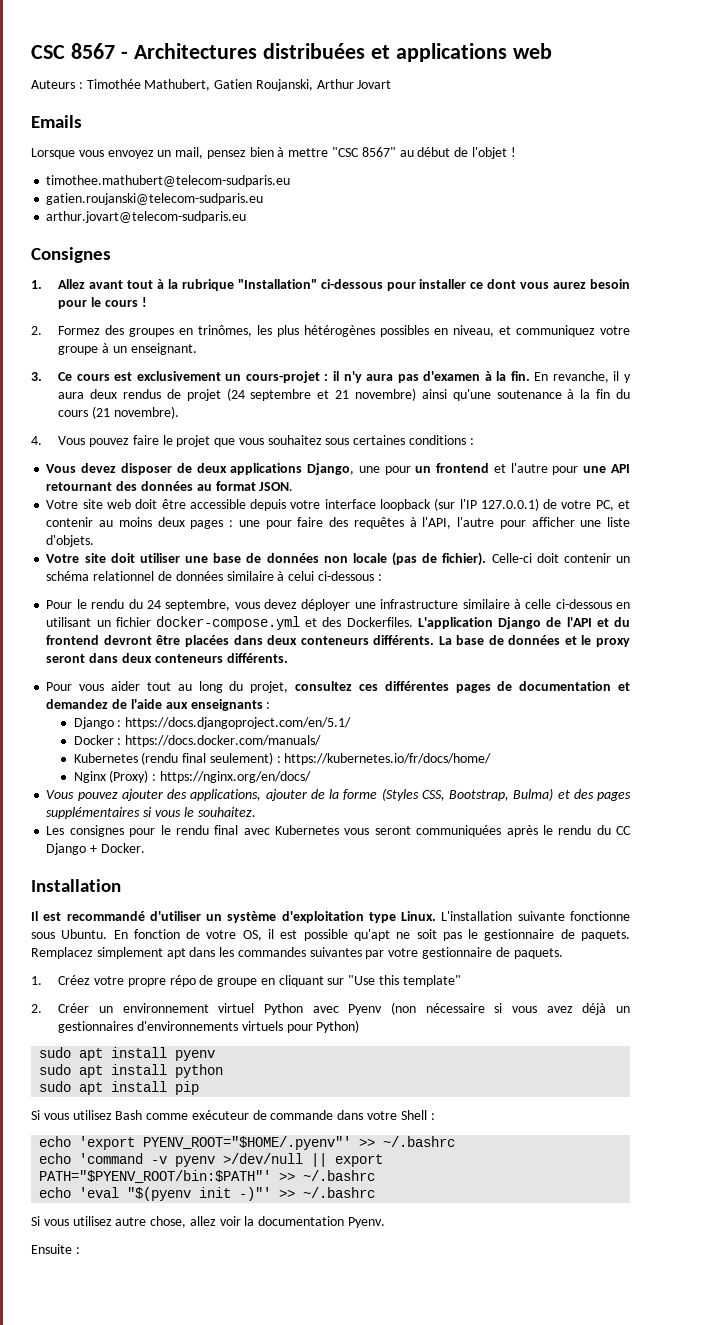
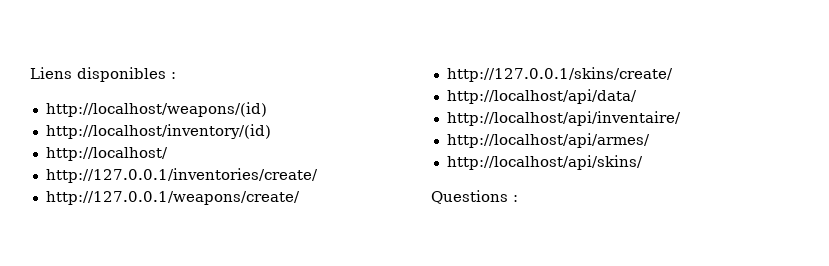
[31,43,552,62] [31,79,392,91] [31,115,82,128] [31,147,516,159] [46,175,291,187] [46,193,264,205] [46,211,247,223] [31,247,111,263] [31,279,630,291] [58,297,147,309] [31,325,630,337] [58,343,197,355] [31,371,632,383] [58,388,630,401] [58,406,179,419] [31,435,474,447] [46,463,630,475] [46,481,294,491] [46,498,631,511] [46,517,631,529] [46,535,95,547] [46,552,631,566] [46,571,382,581] [46,599,630,611] [46,616,630,630] [46,635,630,647] [46,653,288,663] [46,681,630,693] [46,699,271,711] [73,717,352,729] [73,735,322,747] [73,752,492,765] [73,770,311,783] [46,788,632,801] [46,807,256,819] [46,825,631,837] [46,843,145,855] [31,879,121,892] [31,911,630,923] [31,929,630,941] [31,947,563,959] [31,975,461,987] [31,1002,631,1015] [58,1020,360,1033] [39,1047,216,1061] [39,1064,224,1078] [39,1081,200,1095] [31,1110,435,1120] [39,1136,456,1150] [39,1153,384,1167] [39,1170,376,1183] [39,1187,376,1201] [31,1216,386,1228] [31,1244,72,1254] CSC 8567 - Architectures distribuées et applications web // Auteurs : Timothée Mathubert, Gatien Roujanski, Arthur Jovart // Emails // Lorsque vous envoyez un mail, pensez bien à mettre "CSC 8567" au début de l'objet ! // timothee.mathubert@telecom-sudparis.eu // gatien.roujanski@telecom-sudparis.eu // arthur.jovart@telecom-sudparis.eu // Consignes // 1. Allez avant tout à la rubrique "Installation" ci-dessous pour installer ce dont vous aurez besoin pour le cours ! // 2. Formez des groupes en trinômes, les plus hétérogènes possibles en niveau, et communiquez votre groupe à un enseignant. // 3. Ce cours est exclusivement un cours-projet : il n'y aura pas d'examen à la fin. En revanche, il y aura deux rendus de projet (24 septembre et 21 novembre) ainsi qu'une soutenance à la fin du cours (21 novembre). // 4. Vous pouvez faire le projet que vous souhaitez sous certaines conditions : // Vous devez disposer de deux applications Django, une pour un frontend et l'autre pour une API retournant des données au format JSON. // Votre site web doit être accessible depuis votre interface loopback (sur l'IP 127.0.0.1) de votre PC, et contenir au moins deux pages : une pour faire des requêtes à l'API, l'autre pour afficher une liste d'objets. // Votre site doit utiliser une base de données non locale (pas de fichier). Celle-ci doit contenir un schéma relationnel de données similaire à celui ci-dessous : // Pour le rendu du 24 septembre, vous devez déployer une infrastructure similaire à celle ci-dessous en utilisant un fichier docker-compose.yml et des Dockerfiles. L'application Django de l'API et du frontend devront être placées dans deux conteneurs différents. La base de données et le proxy seront dans deux conteneurs différents. // Pour vous aider tout au long du projet, consultez ces différentes pages de documentation et demandez de l'aide aux enseignants : // Django : https://docs.djangoproject.com/en/5.1/ // Docker : https://docs.docker.com/manuals/ // Kubernetes (rendu final seulement) : https://kubernetes.io/fr/docs/home/ // Nginx (Proxy) : https://nginx.org/en/docs/ // Vous pouvez ajouter des applications, ajouter de la forme (Styles CSS, Bootstrap, Bulma) et des pages supplémentaires si vous le souhaitez. // Les consignes pour le rendu final avec Kubernetes vous seront communiquées après le rendu du CC Django + Docker. // Installation // Il est recommandé d'utiliser un système d'exploitation type Linux. L'installation suivante fonctionne sous Ubuntu. En fonction de votre OS, il est possible qu'apt ne soit pas le gestionnaire de paquets. Remplacez simplement apt dans les commandes suivantes par votre gestionnaire de paquets. // 1. Créez votre propre répo de groupe en cliquant sur "Use this template" // 2. Créer un environnement virtuel Python avec Pyenv (non nécessaire si vous avez déjà un gestionnaires d'environnements virtuels pour Python) // sudo apt install pyenv // sudo apt install python // sudo apt install pip // Si vous utilisez Bash comme exécuteur de commande dans votre Shell : // echo 'export PYENV_ROOT="$HOME/.pyenv"' >> ~/.bashrc // echo 'command -v pyenv >/dev/null || export PATH="$PYENV_ROOT/bin:$PATH"' >> ~/.bashrc // echo 'eval "$(pyenv init -)"' >> ~/.bashrc // Si vous utilisez autre chose, allez voir la documentation Pyenv. // Ensuite -> [30,67,176,82] [45,102,267,117] [45,124,271,139] [45,147,168,161] [45,168,318,183] [45,191,300,205] [446,67,673,82] [446,89,637,104] [446,111,681,126] [446,133,650,148] [446,155,643,170] [431,190,508,204] Liens disponibles : // http://localhost/weapons/(id) // http://localhost/inventory/(id) // http://localhost/ // http://127.0.0.1/inventories/create/ // http://127.0.0.1/weapons/create/ // http://127.0.0.1/skins/create/ // http://localhost/api/data/ // http://localhost/api/inventaire/ // http://localhost/api/armes/ // http://localhost/api/skins/ // Questions

